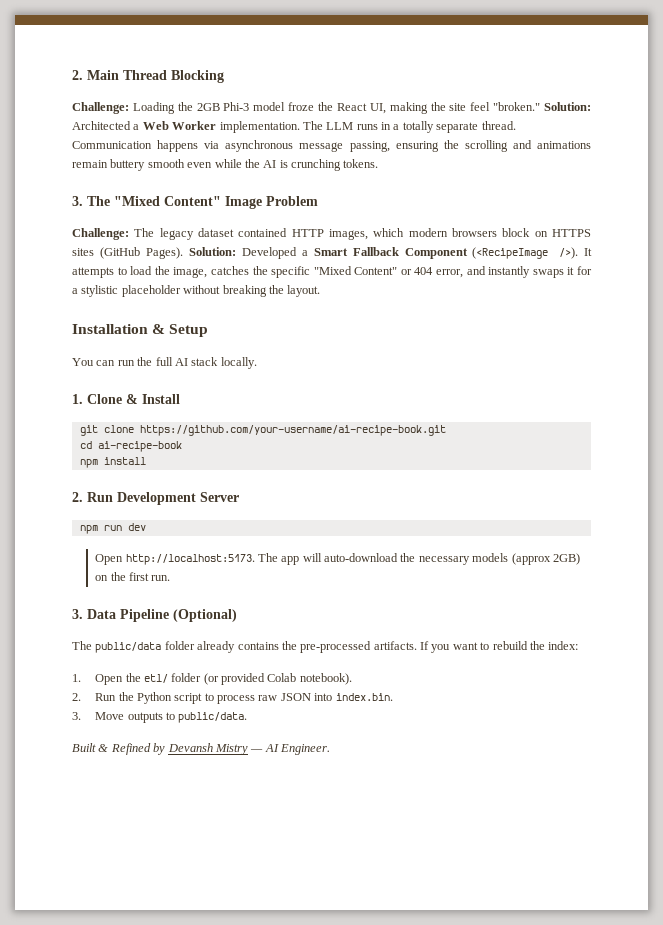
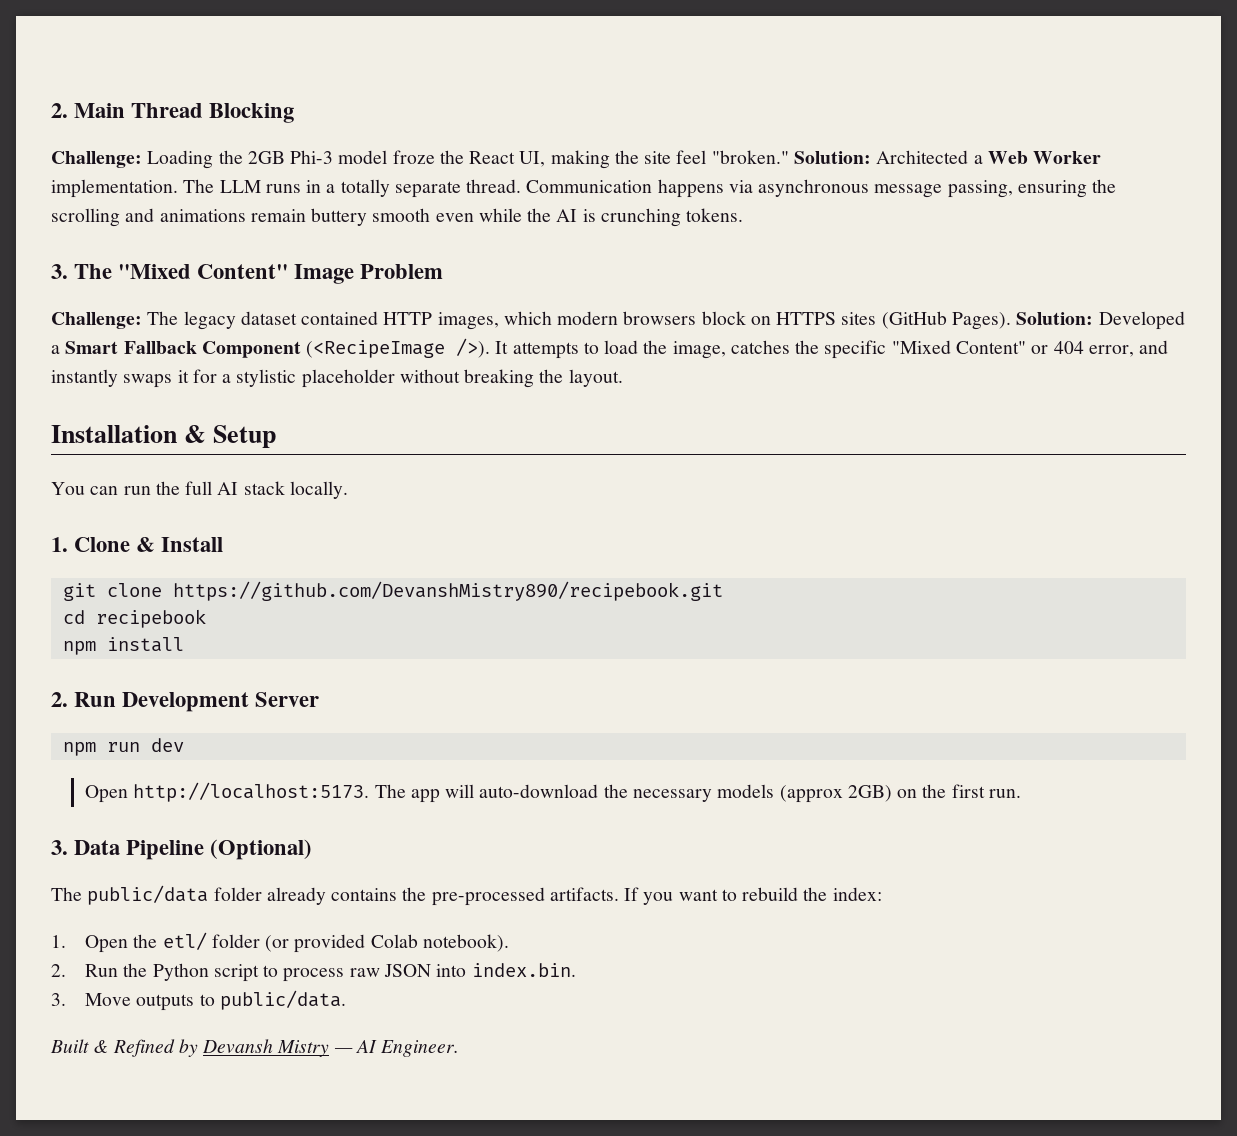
[139,425,446,436] https://github.com/your-username/ai-recipe-book.git -> [172,581,723,601] https://github.com/DevanshMistry890/recipebook.git
[97,441,182,452] ai-recipe-book -> [95,609,206,628] recipebook

